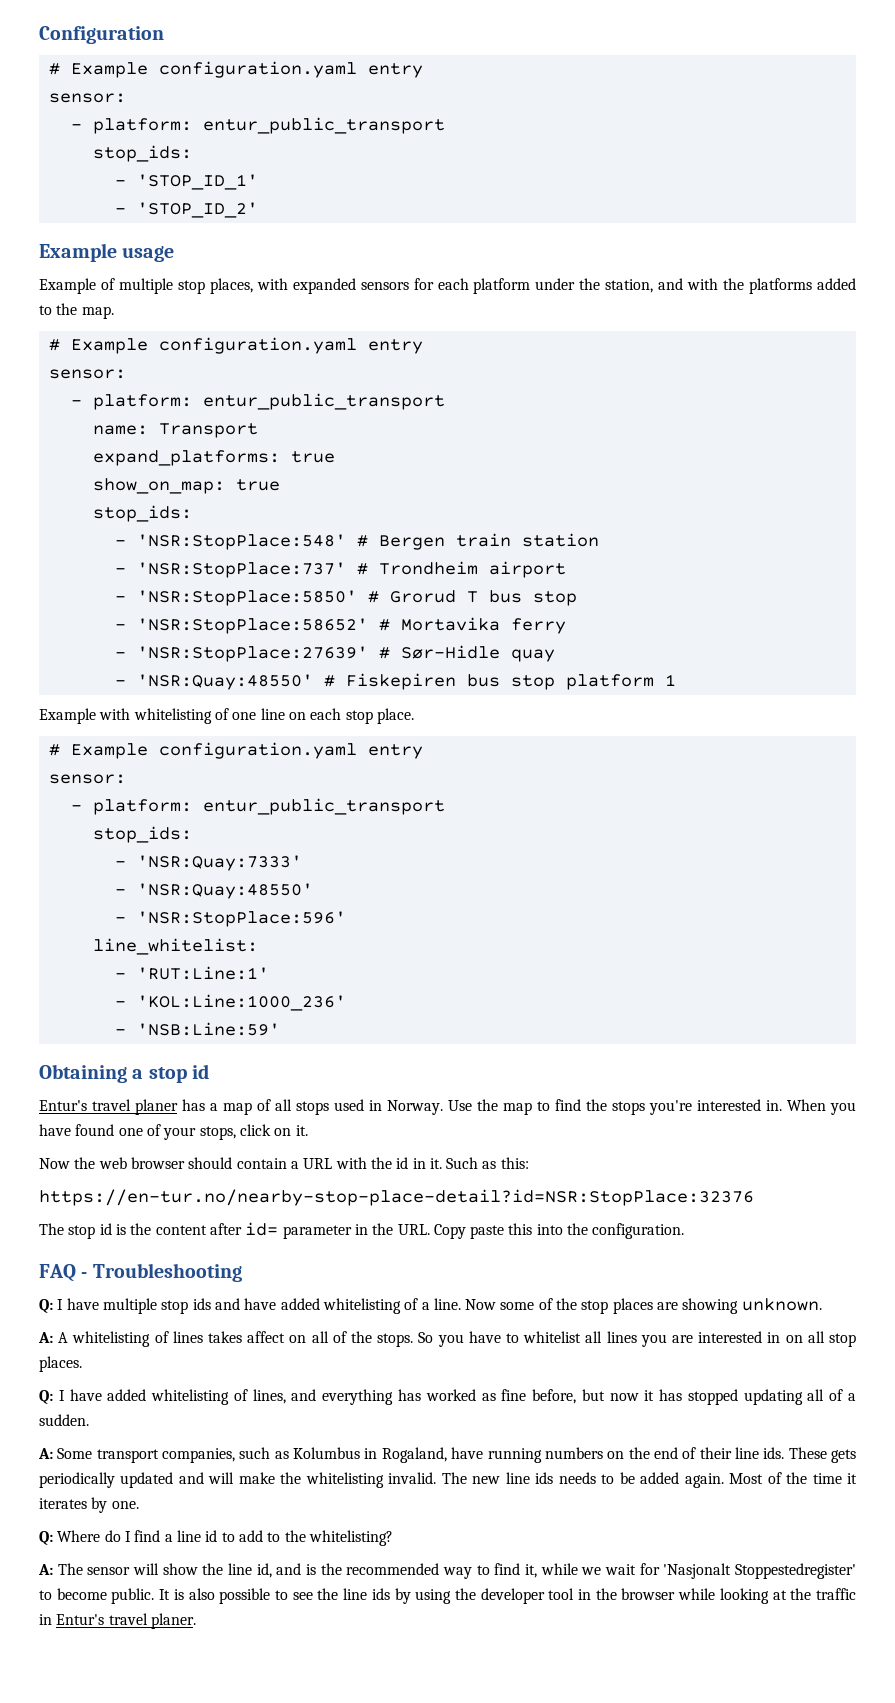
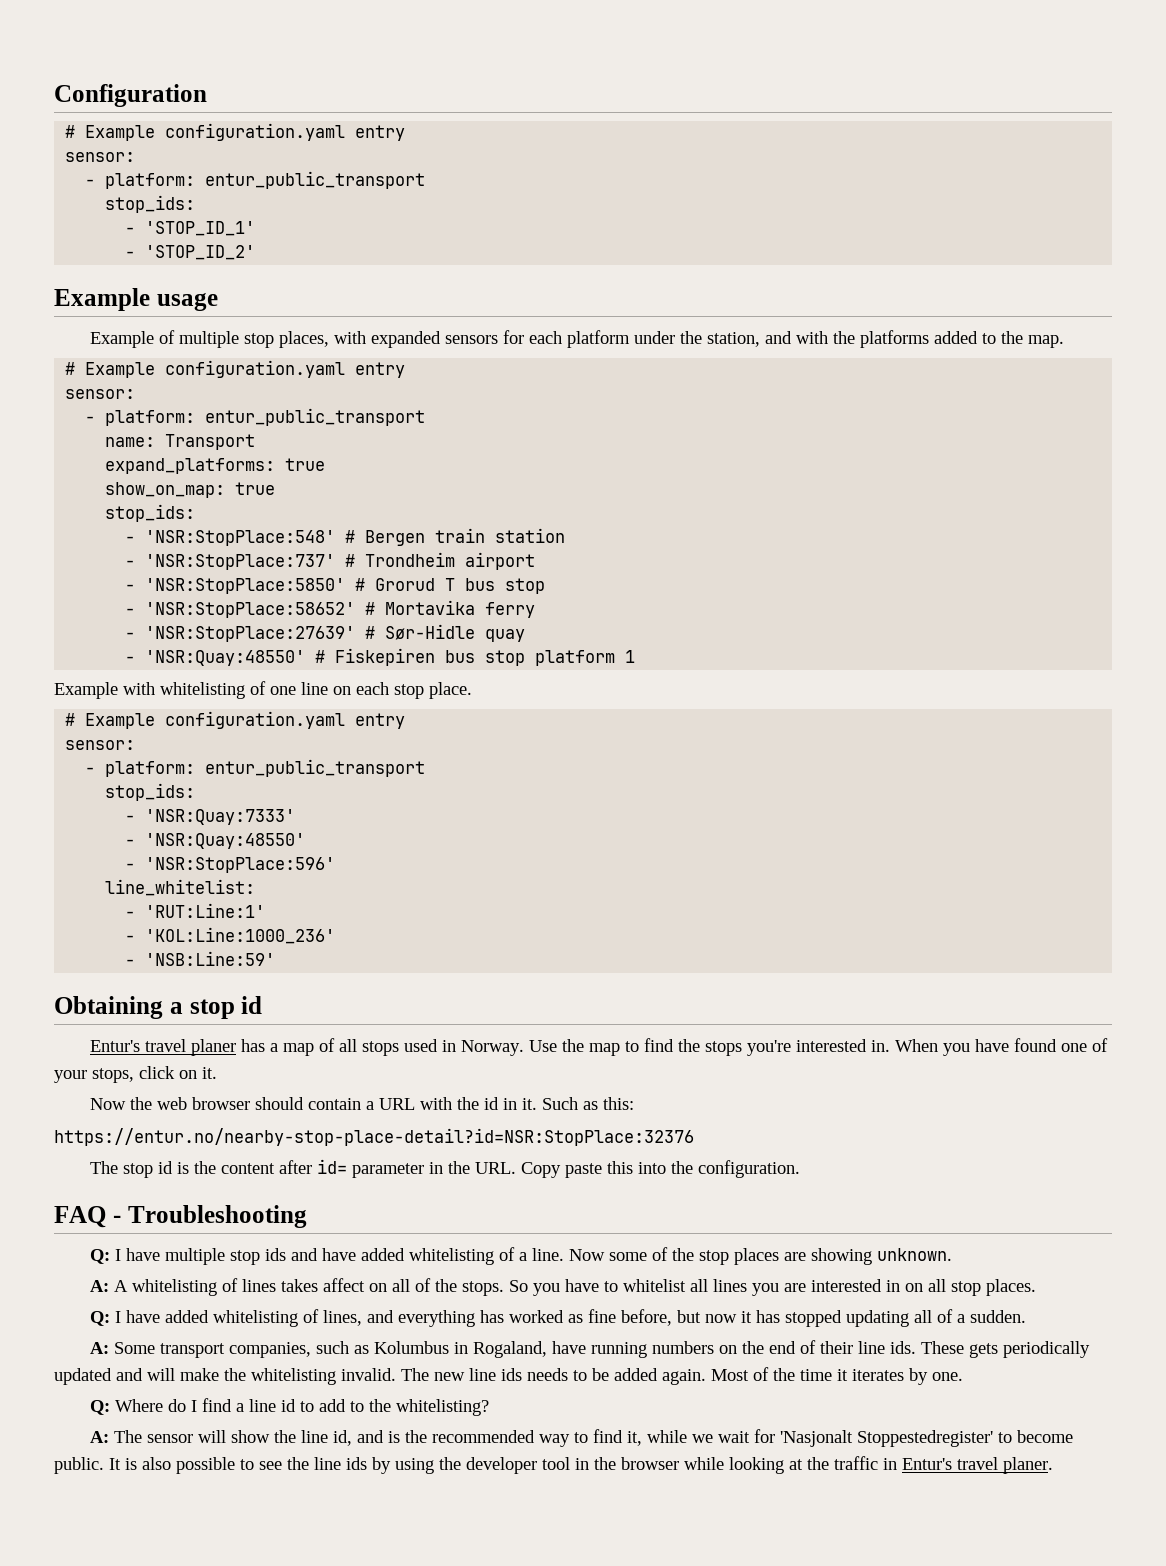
[39,1189,754,1206] https://en-tur.no/nearby-stop-place-detail?id=NSR:StopPlace:32376 -> [54,1128,694,1146] https://entur.no/nearby-stop-place-detail?id=NSR:StopPlace:32376

